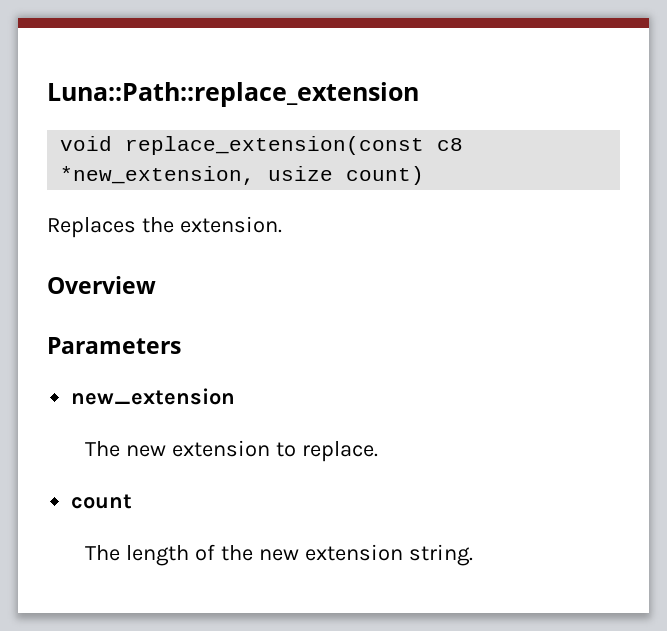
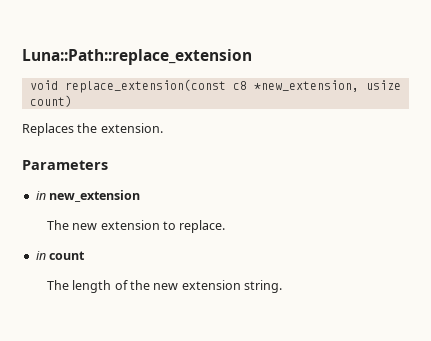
[47,276,156,294] // Overview -> (163, 128) none
(181, 345) none -> [35,191,46,200] in
(378, 451) none -> [35,251,46,260] in

